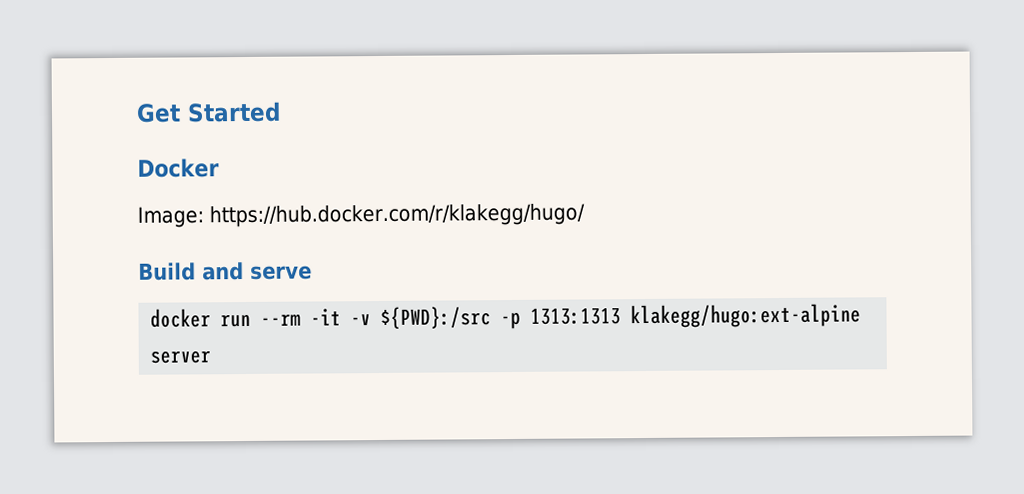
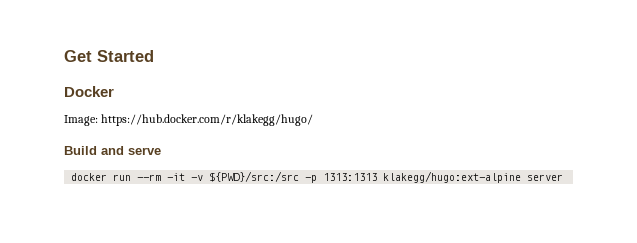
[380,306,492,329] ${PWD}:/src -> [209,171,300,182] ${PWD}/src:/src

